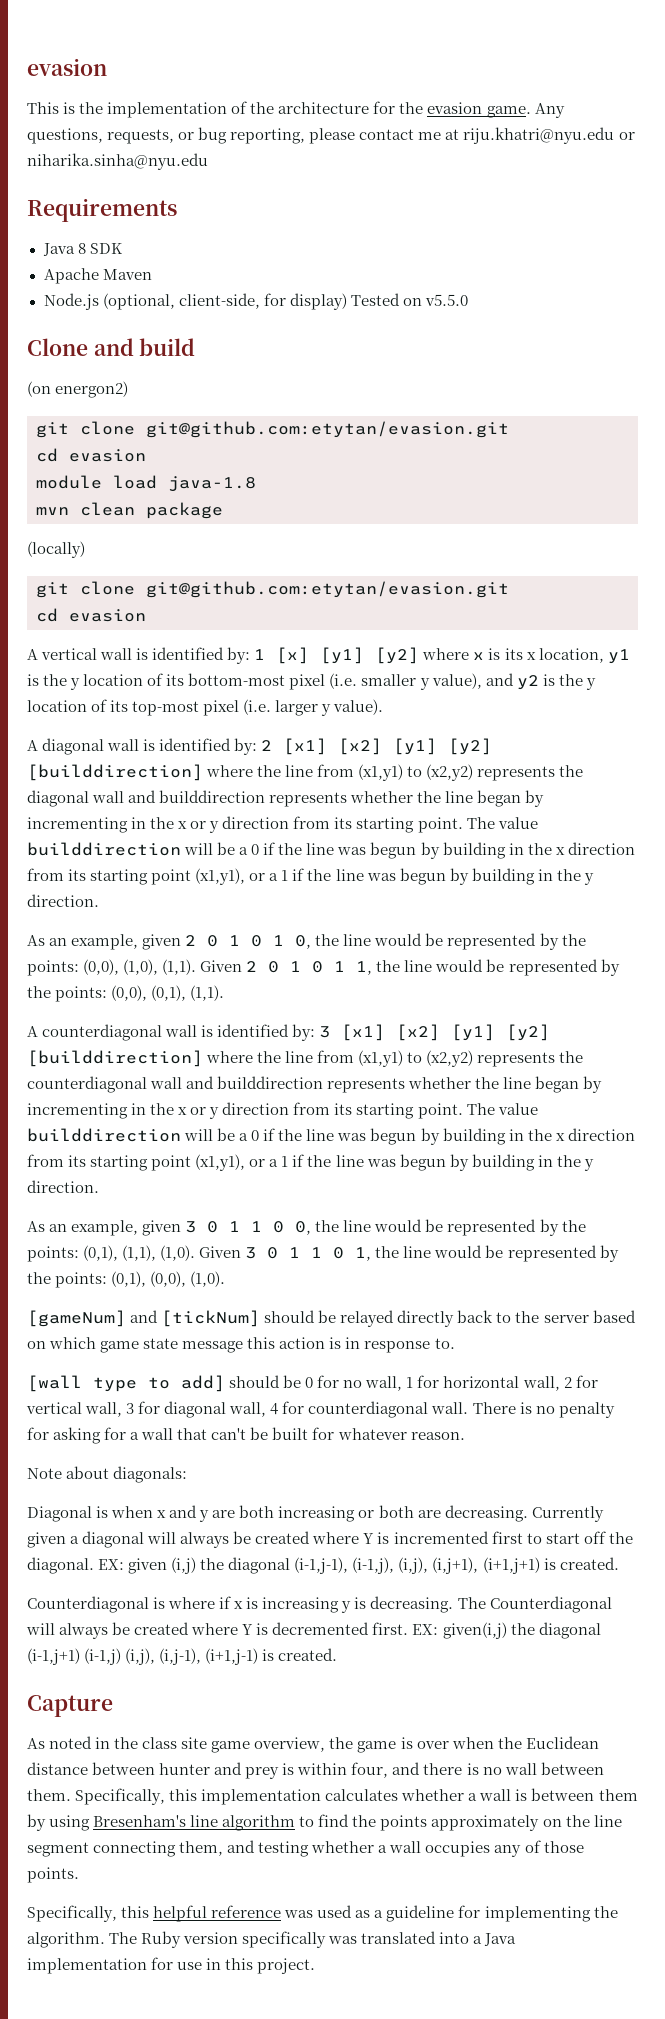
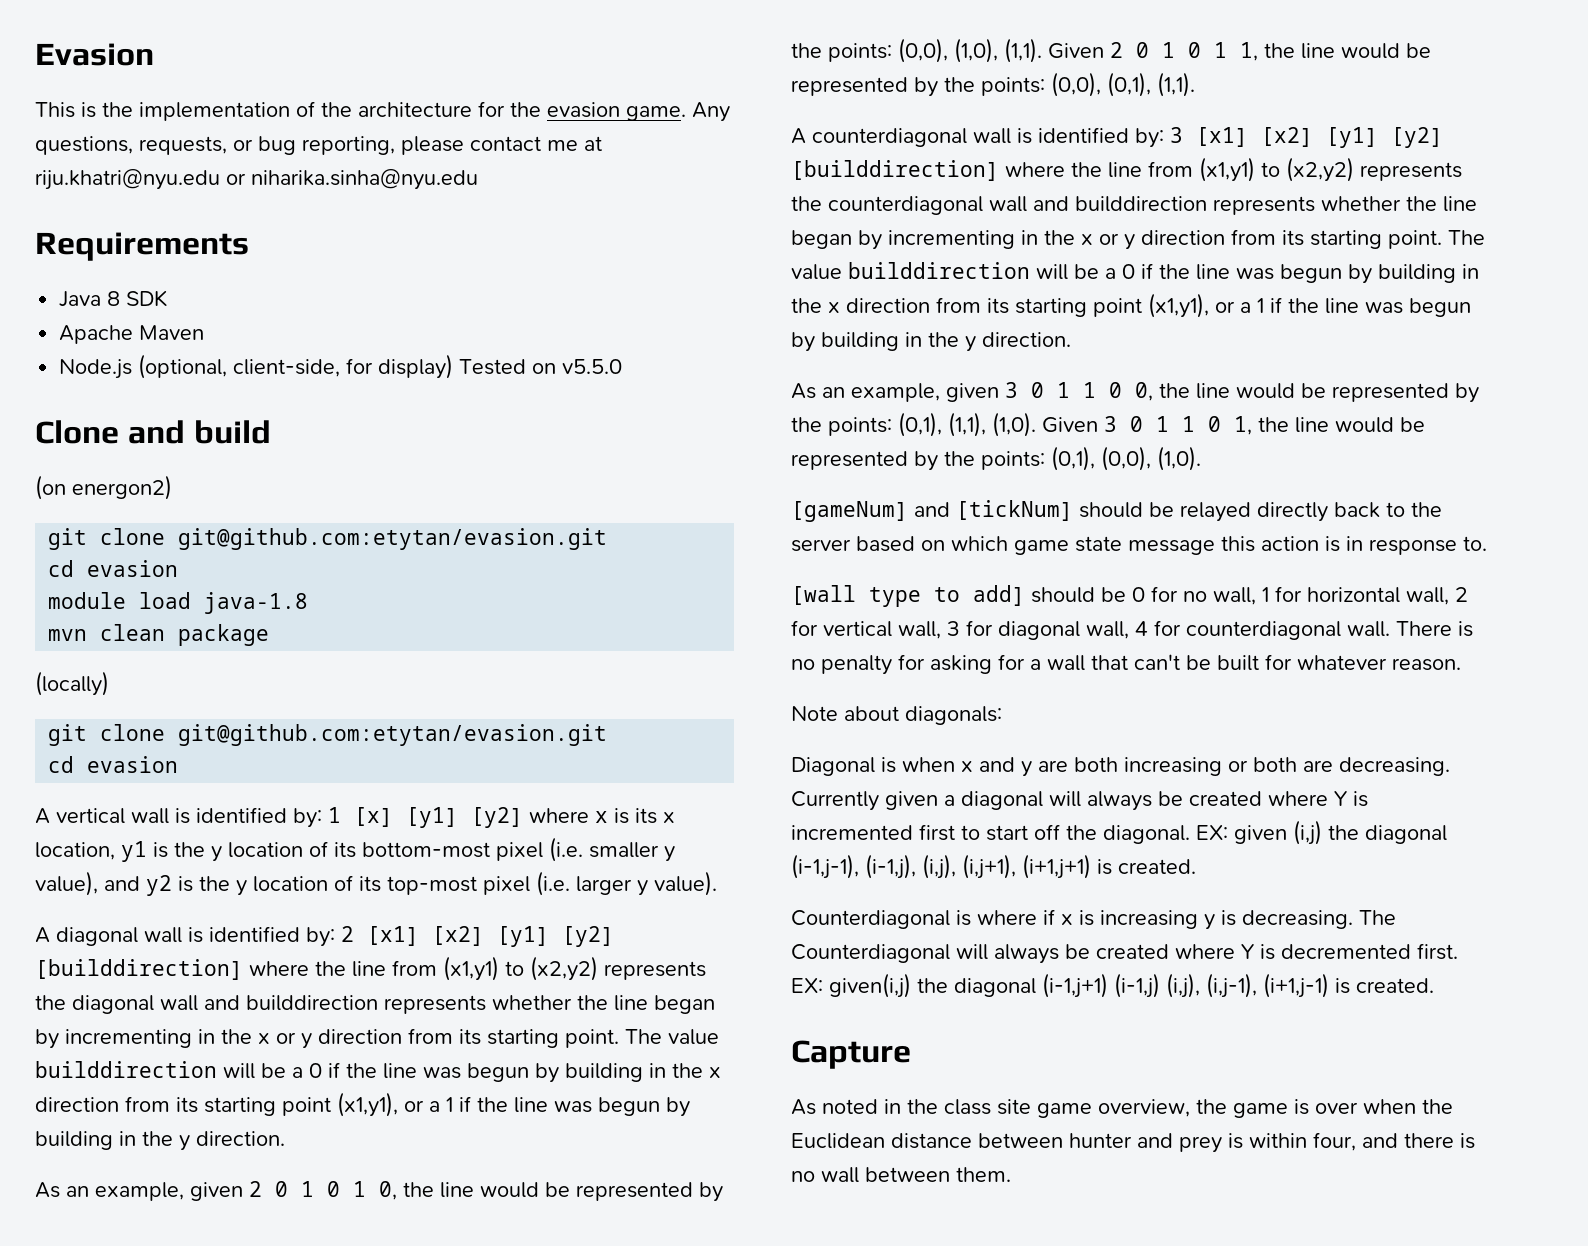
[27,58,107,76] evasion -> [35,43,154,66] Evasion
[75,1788,638,1805] [27,1814,622,1831] [27,1840,584,1857] [27,1867,79,1883] [27,1905,618,1922] [27,1931,517,1948] [27,1957,316,1974] Specifically, this implementation calculates whether a wall is between them by using Bresenham's line algorithm to find the points approximately on the line segment connecting them, and testing whether a wall occupies any of those points. // Specifically, this helpful reference was used as a guideline for implementing the algorithm. The Ruby version specifically was translated into a Java implementation for use in this project. -> (1011, 1174) none

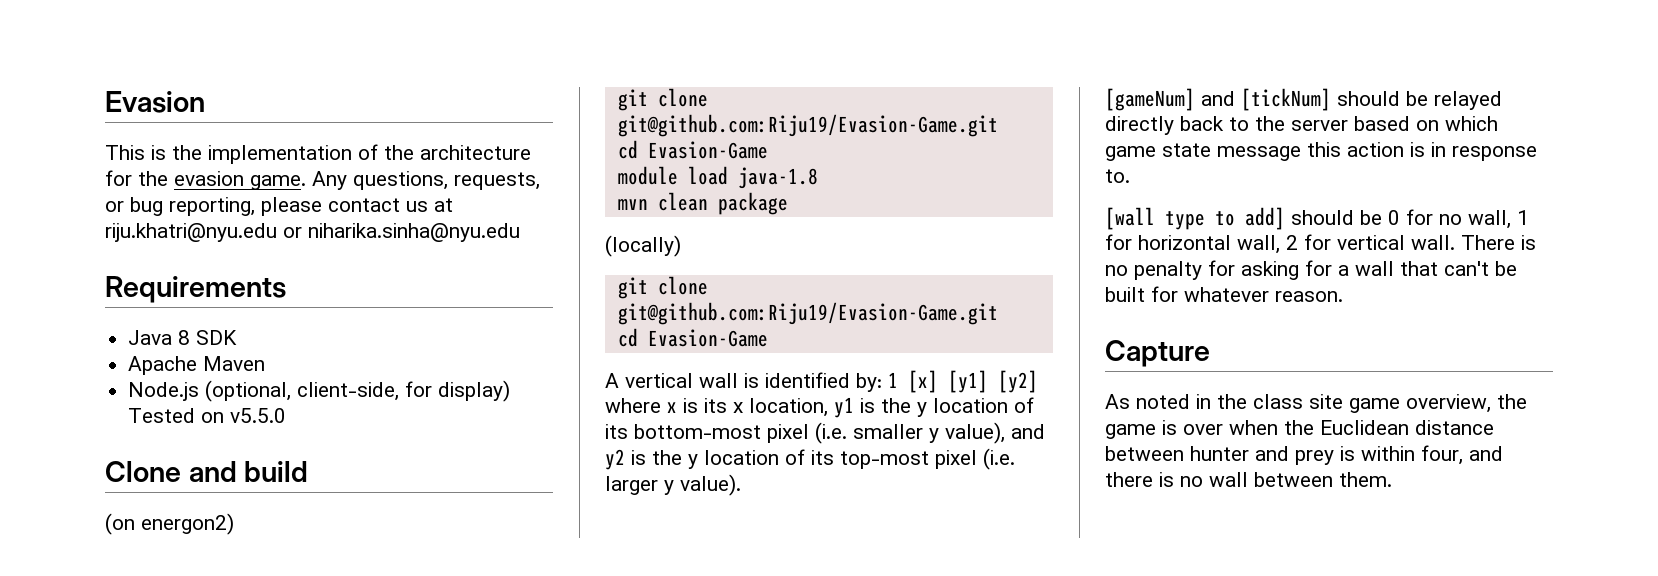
[547,140,578,151] me -> [406,201,428,212] us
[178,528,608,550] [48,560,179,577] git@github.com:etytan/evasion.git // cd evasion -> [617,114,998,137] [617,140,768,159] git@github.com:Riju19/Evasion-Game.git // cd Evasion-Game
[178,724,608,746] [48,756,179,773] git@github.com:etytan/evasion.git // cd evasion -> [617,302,998,325] [617,328,768,347] git@github.com:Riju19/Evasion-Game.git // cd Evasion-Game
[35,926,614,947] [35,956,706,981] [35,995,715,1014] [35,1028,719,1049] [35,1061,721,1083] [35,1092,690,1117] [35,1131,285,1151] [35,1181,723,1202] [791,38,1431,63] [791,72,1195,97] [791,127,1443,148] [791,157,1462,182] [791,196,1477,215] [791,229,1485,250] [791,262,1479,284] [791,293,1471,318] [791,332,1071,352] [791,382,1479,403] [791,412,1425,437] [791,446,1201,471] // A diagonal wall is identified by: 2 [x1] [x2] [y1] [y2] [builddirection] where the line from (x1,y1) to (x2,y2) represents the diagonal wall and builddirection represents whether the line began by incrementing in the x or y direction from its starting point. The value builddirection will be a 0 if the line was begun by building in the x direction from its starting point (x1,y1), or a 1 if the line was begun by building in the y direction. // As an example, given 2 0 1 0 1 0, the line would be represented by the points: (0,0), (1,0), (1,1). Given 2 0 1 0 1 1, the line would be represented by the points: (0,0), (0,1), (1,1). // A counterdiagonal wall is identified by: 3 [x1] [x2] [y1] [y2] [builddirection] where the line from (x1,y1) to (x2,y2) represents the counterdiagonal wall and builddirection represents whether the line began by incrementing in the x or y direction from its starting point. The value builddirection will be a 0 if the line was begun by building in the x direction from its starting point (x1,y1), or a 1 if the line was begun by building in the y direction. // As an example, given 3 0 1 1 0 0, the line would be represented by the points: (0,1), (1,1), (1,0). Given 3 0 1 1 0 1, the line would be represented by the points: (0,1), (0,0), (1,0). -> (741, 485) none
[898,620,1341,640] wall, 3 for diagonal wall, 4 for counterdiagonal -> (1405, 242) none
[791,706,1002,725] [791,757,1450,777] [791,791,1368,811] [791,820,1447,845] [791,854,1196,879] [791,909,1396,930] [791,943,1458,964] [791,973,1434,998] // Note about diagonals: // Diagonal is when x and y are both increasing or both are decreasing. Currently given a diagonal will always be created where Y is incremented first to start off the diagonal. EX: given (i,j) the diagonal (i-1,j-1), (i-1,j), (i,j), (i,j+1), (i+1,j+1) is created. // Counterdiagonal is where if x is increasing y is decreasing. The Counterdiagonal will always be created where Y is decremented first. EX: given(i,j) the diagonal (i-1,j+1) (i-1,j) (i,j), (i,j-1), (i+1,j-1) is created. -> (1343, 296) none

